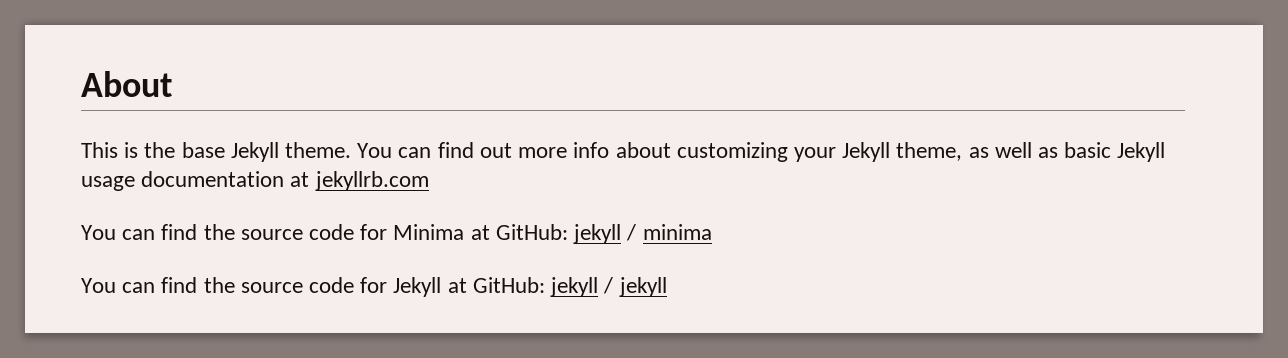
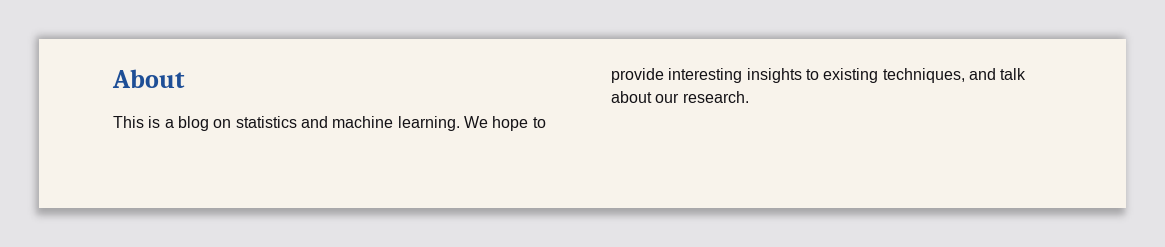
[144,142,1166,162] [81,171,429,191] [81,224,712,244] [81,277,667,297] the base Jekyll theme. You can find out more info about customizing your Jekyll theme, as well as basic Jekyll usage documentation at jekyllrb.com // You can find the source code for Minima at GitHub: jekyll / minima // You can find the source code for Jekyll at GitHub: jekyll / jekyll -> [164,116,546,131] [611,68,1027,83] [611,91,749,103] a blog on statistics and machine learning. We hope to provide interesting insights to existing techniques, and talk about our research.

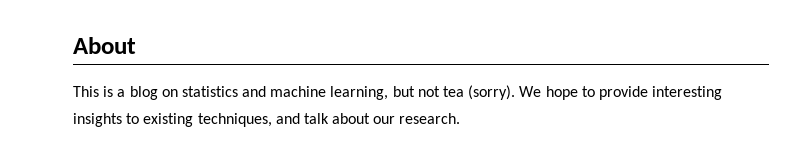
[397,116,460,131] learning. -> [330,85,516,100] learning, but not tea (sorry).

